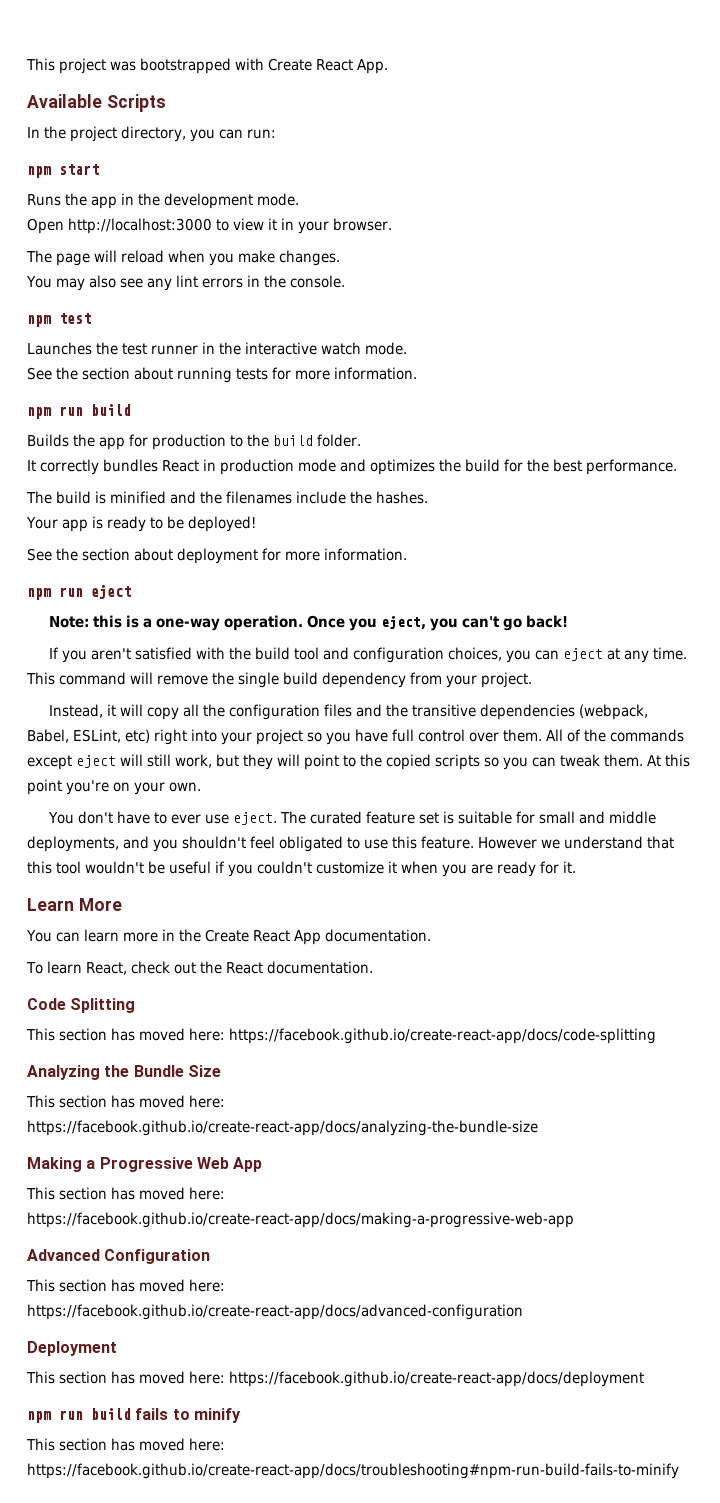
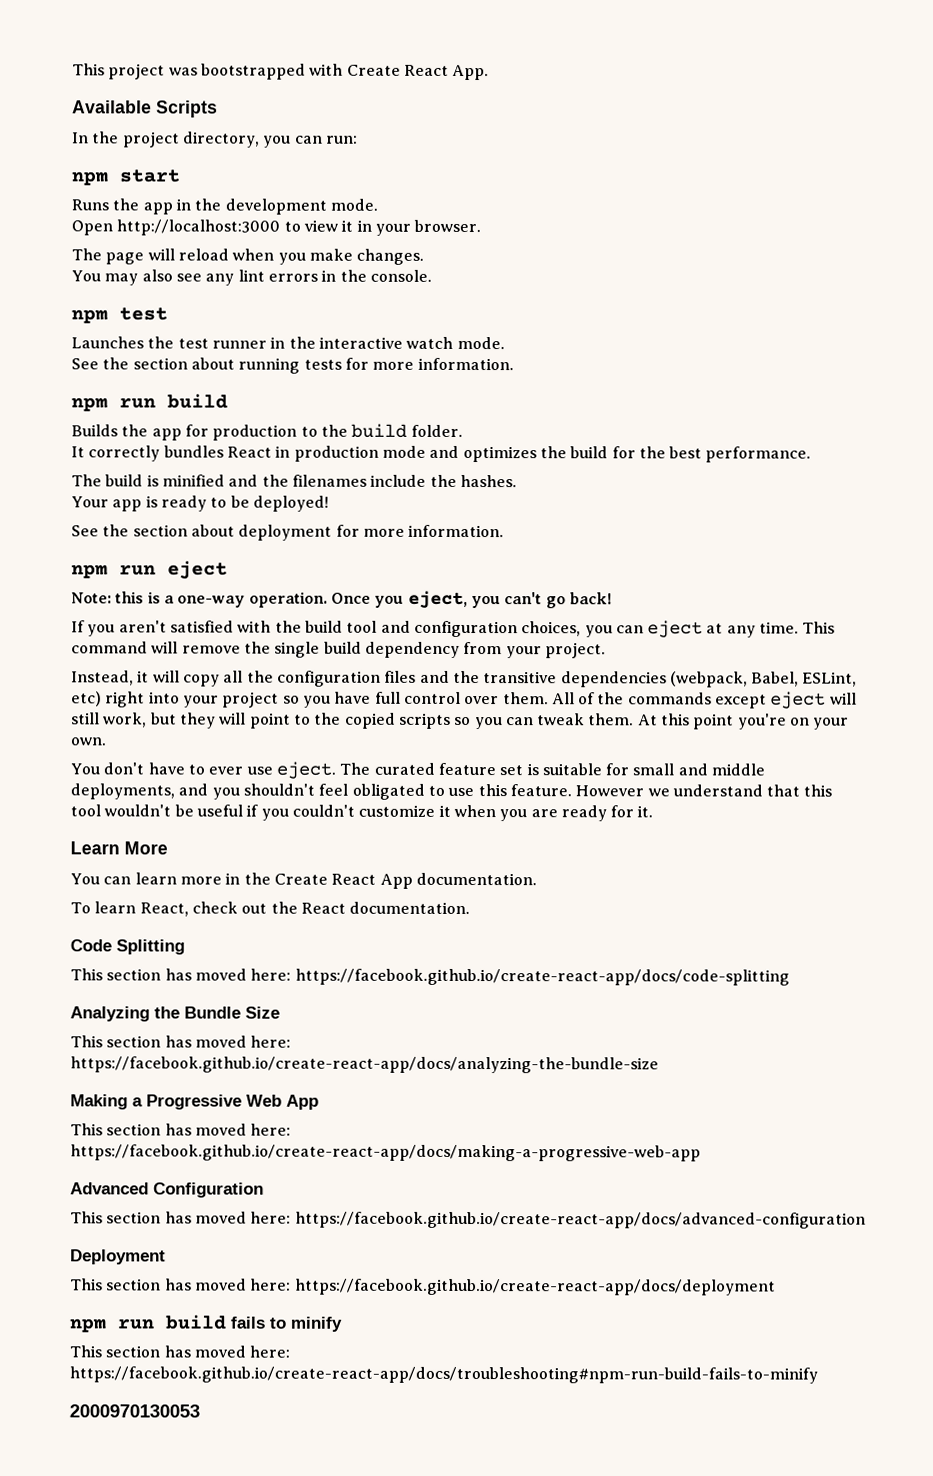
(679, 1471) none -> [69,1404,200,1418] // 2000970130053

